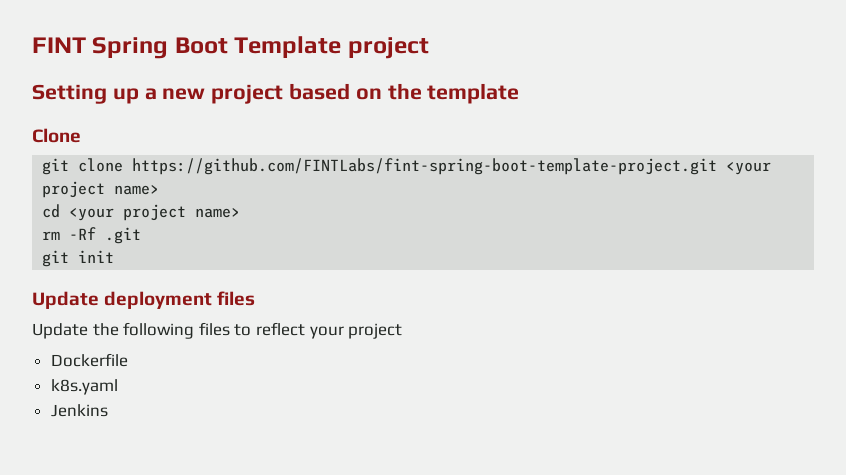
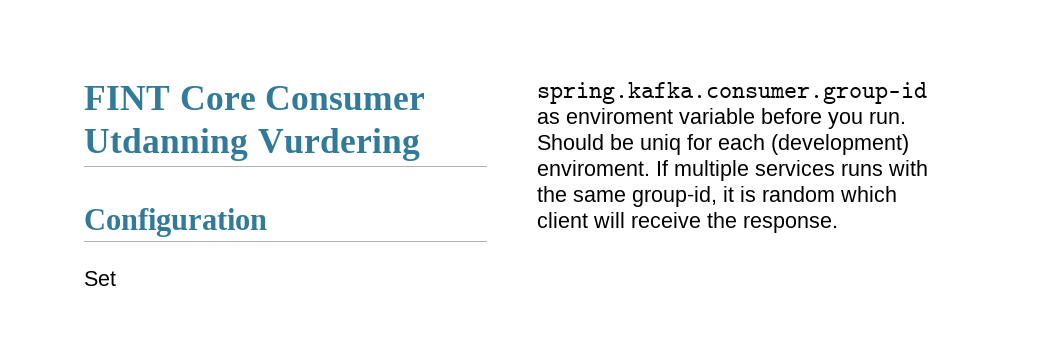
[92,36,429,59] [32,83,520,104] [32,128,81,143] [42,158,772,175] [42,181,160,198] [42,204,241,221] [42,227,142,244] [42,250,115,267] [32,291,256,309] [32,322,403,339] [50,353,128,367] [50,379,118,395] [50,404,108,417] Spring Boot Template project // Setting up a new project based on the template // Clone // git clone https://github.com/FINTLabs/fint-spring-boot-template-project.git <your project name> // cd <your project name> // rm -Rf .git // git init // Update deployment files // Update the following files to reflect your project // Dockerfile // k8s.yaml // Jenkins -> [179,86,426,110] [84,128,420,161] [84,208,267,237] [84,271,116,286] [537,82,927,104] [537,108,906,129] [537,134,909,155] [537,160,928,181] [537,186,897,207] [537,212,838,233] Core Consumer Utdanning Vurdering // Configuration // Set spring.kafka.consumer.group-id as enviroment variable before you run. Should be uniq for each (development) enviroment. If multiple services runs with the same group-id, it is random which client will receive the response.

